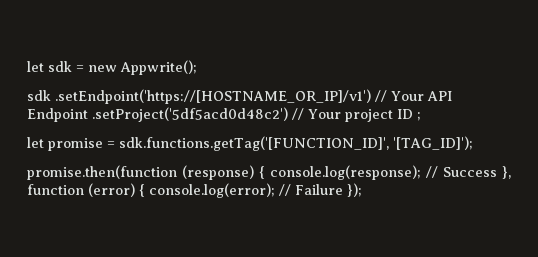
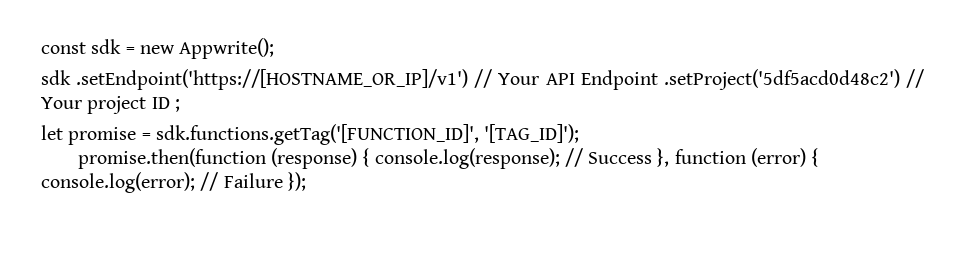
[27,61,44,72] let -> [41,42,86,54] const

